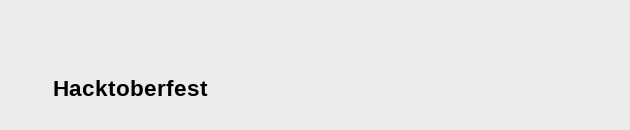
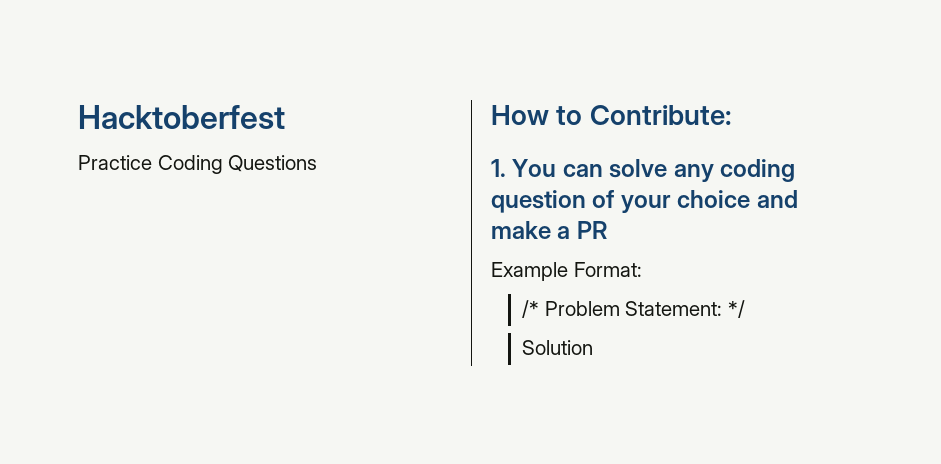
(208, 88) none -> [78,155,318,174] [491,105,732,125] [491,159,796,182] [491,190,798,213] [491,221,607,239] [491,262,642,281] [522,300,745,318] [522,340,594,355] // Practice Coding Questions // How to Contribute: // 1. You can solve any coding question of your choice and make a PR // Example Format: // /* Problem Statement: */ // Solution

